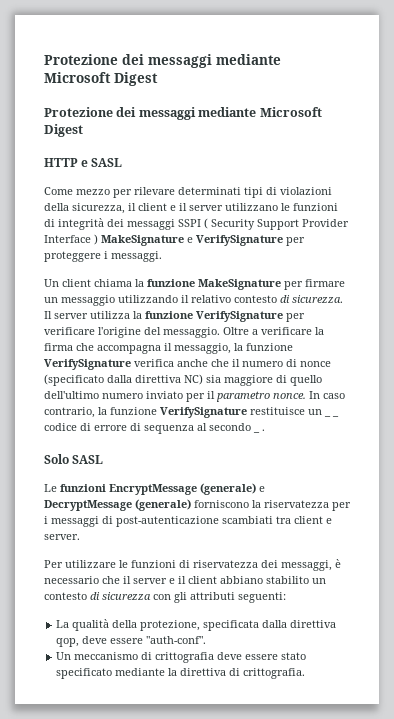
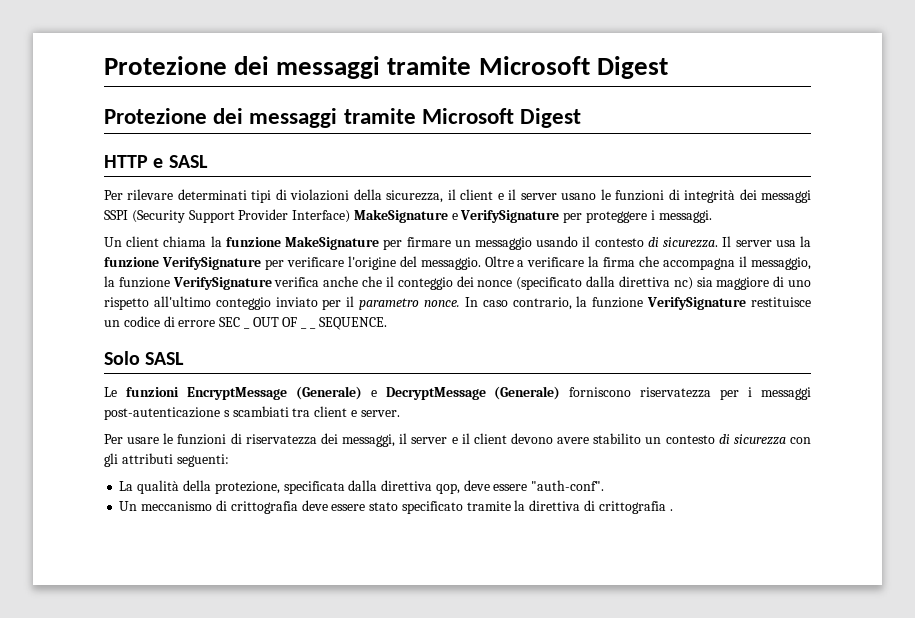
[44,54,281,68] Protezione dei messaggi mediante -> [104,56,472,79] Protezione dei messaggi tramite
[198,107,257,117] mediante -> [343,108,416,124] tramite
[44,187,132,198] Come mezzo per -> [104,190,123,200] Per
[225,203,278,211] utilizzano -> [561,193,597,200] usano
[204,218,349,230] [44,234,98,245] ( Security Support Provider Interface ) -> [131,209,351,223] (Security Support Provider Interface)
[118,295,231,303] utilizzando il relativo -> [536,236,591,247] usando il
[90,311,130,319] utilizza -> [775,240,796,247] usa
[242,359,297,367] numero di -> [397,276,474,290] conteggio dei
[184,374,203,385] NC) -> [673,277,693,290] nc)
[290,375,322,386] [44,391,143,399] quello dell'ultimo numero -> [788,280,812,287] [104,296,271,310] uno rispetto all'ultimo conteggio
[324,415,339,417] _ _ -> (120, 323) none
[130,423,251,434] [253,431,260,433] [262,429,265,431] di sequenza al secondo _ . -> [219,317,241,327] [243,327,250,329] [252,317,298,327] [301,317,387,330] SEC _ OUT OF _ _ SEQUENCE.
[200,483,256,495] (generale) -> [295,386,362,400] (Generale)
[135,499,261,511] (generale) forniscono la -> [494,386,632,400] (Generale) forniscono
[102,516,219,527] di post-autenticazione -> [104,407,230,420] post-autenticazione s
[65,560,116,568] utilizzare -> [127,437,160,444] usare
[335,559,341,568] [44,576,120,584] è necessario che -> (396, 440) none
[220,576,263,584] abbiano -> [510,433,590,444] devono avere
[115,668,166,676] mediante -> [466,501,511,511] tramite
[243,668,306,679] crittografia. -> [598,501,673,514] crittografia .

